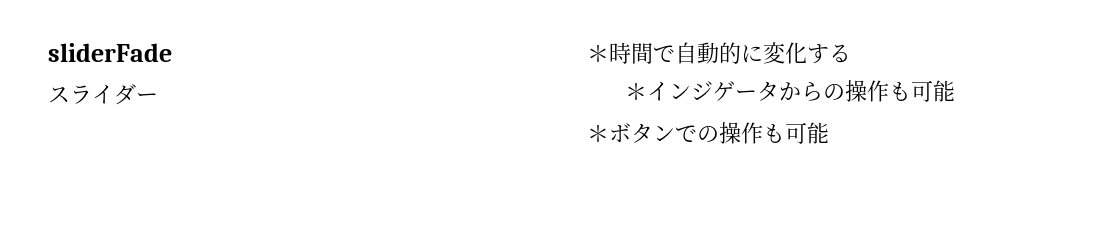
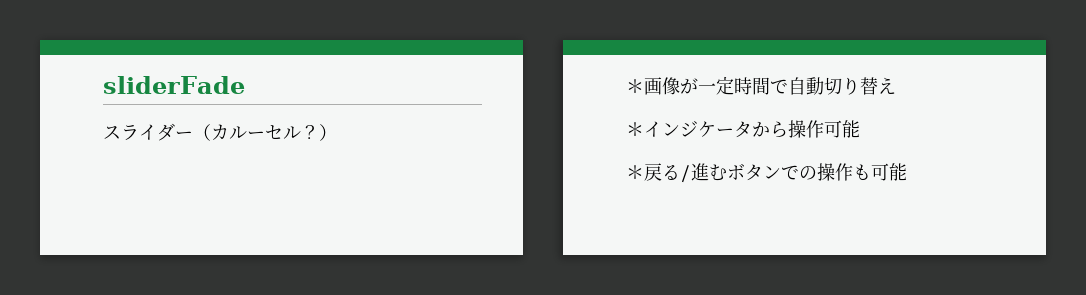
[587,42,851,64] // ＊時間で自動的に変化する -> [193,124,337,141] [626,76,896,95] （カルーセル？） // ＊画像が一定時間で自動切り替え
[713,81,736,101] ゲ -> [698,121,716,137] ケ
[823,80,912,102] の操作も -> [788,120,824,138] 操作
(609, 133) none -> [644,163,727,183] 戻る/進む

